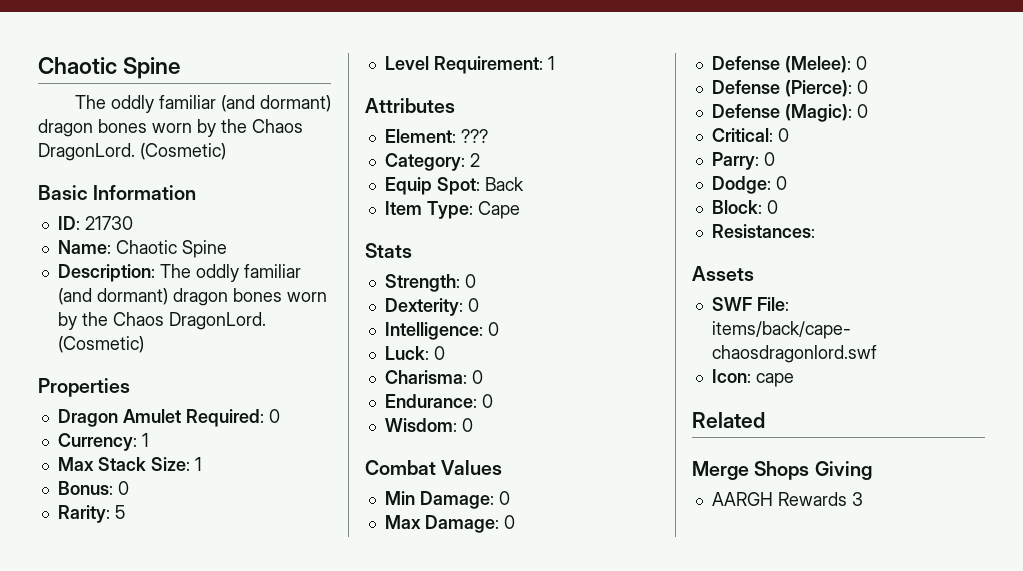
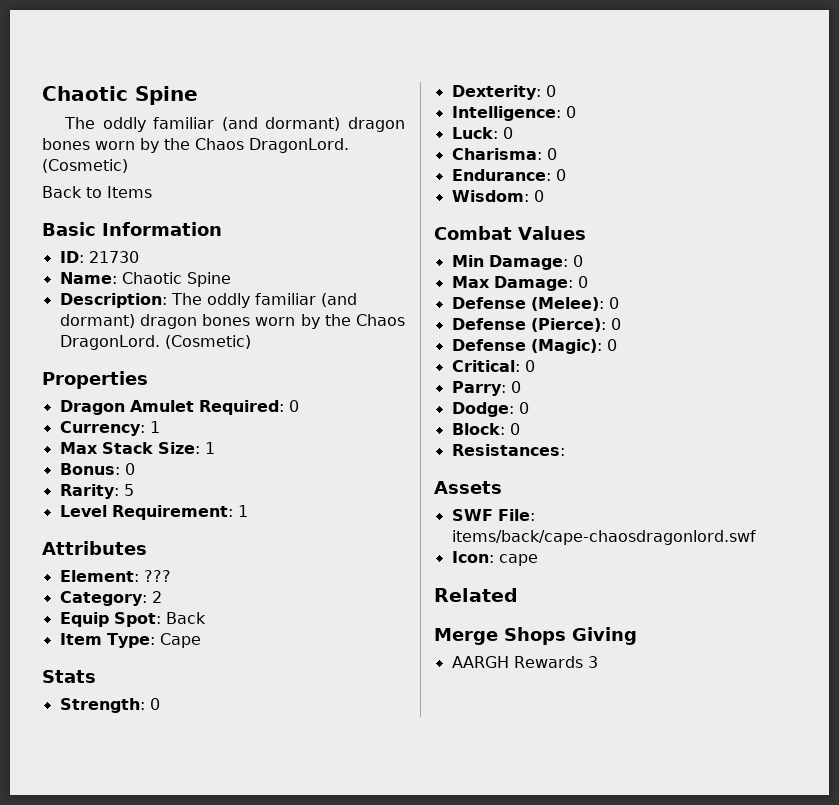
(226, 151) none -> [42,186,152,198] // Back to Items

